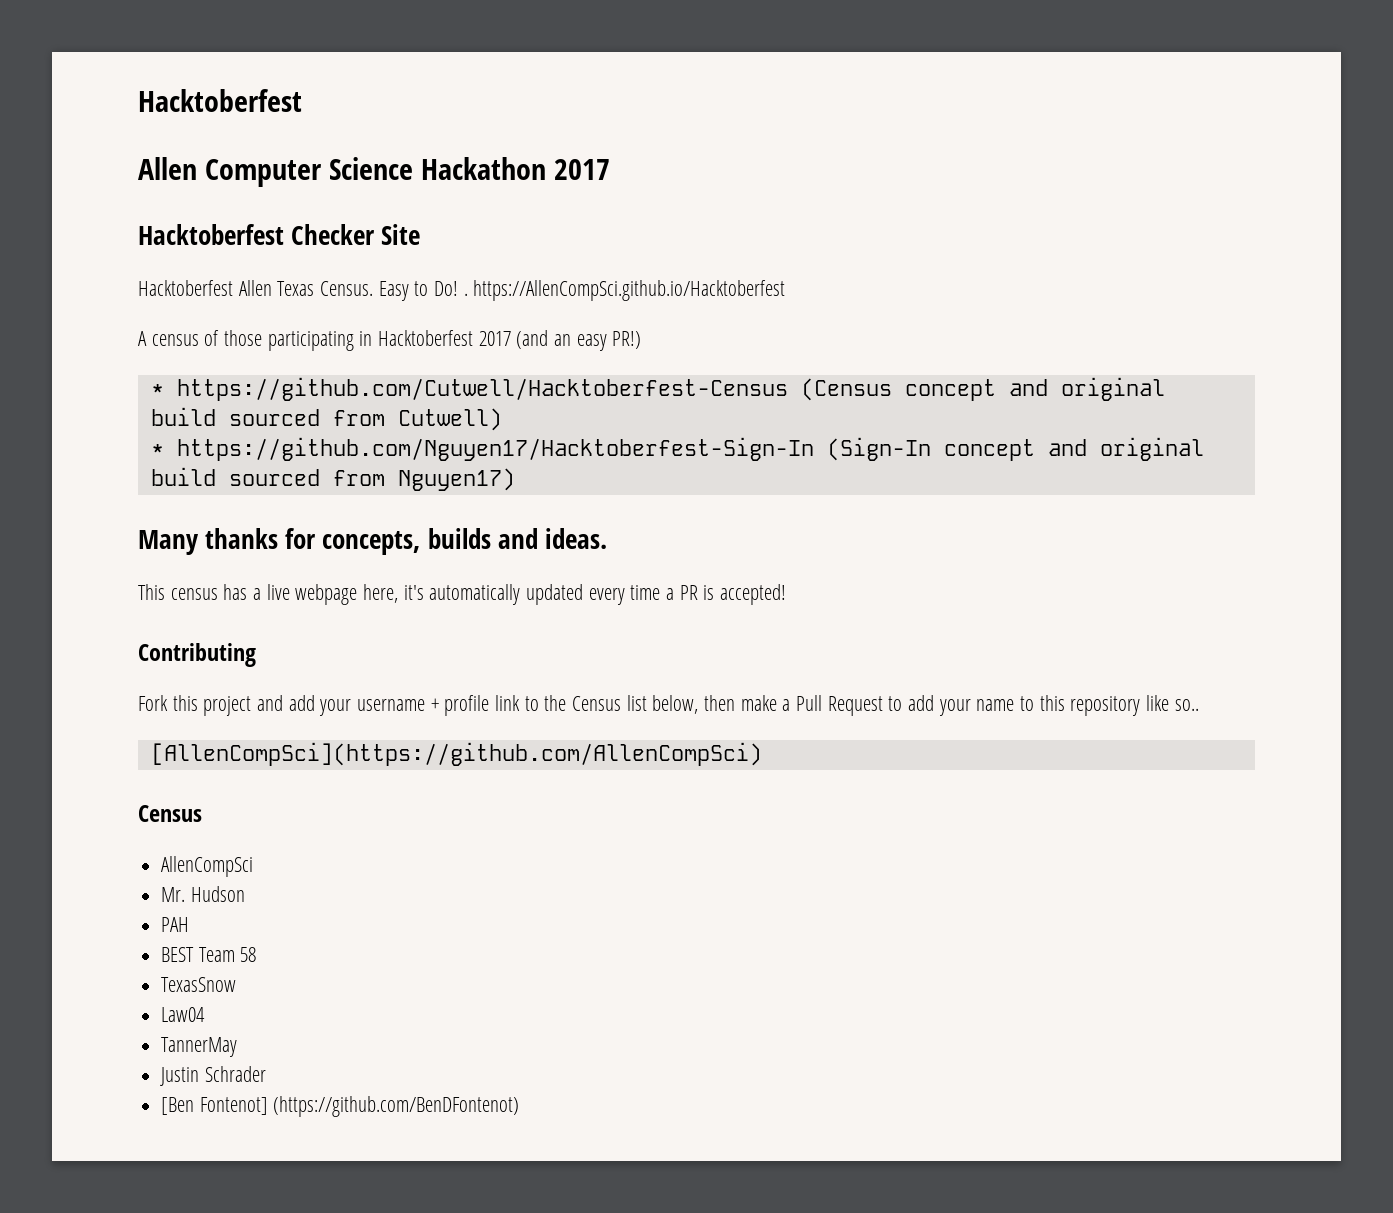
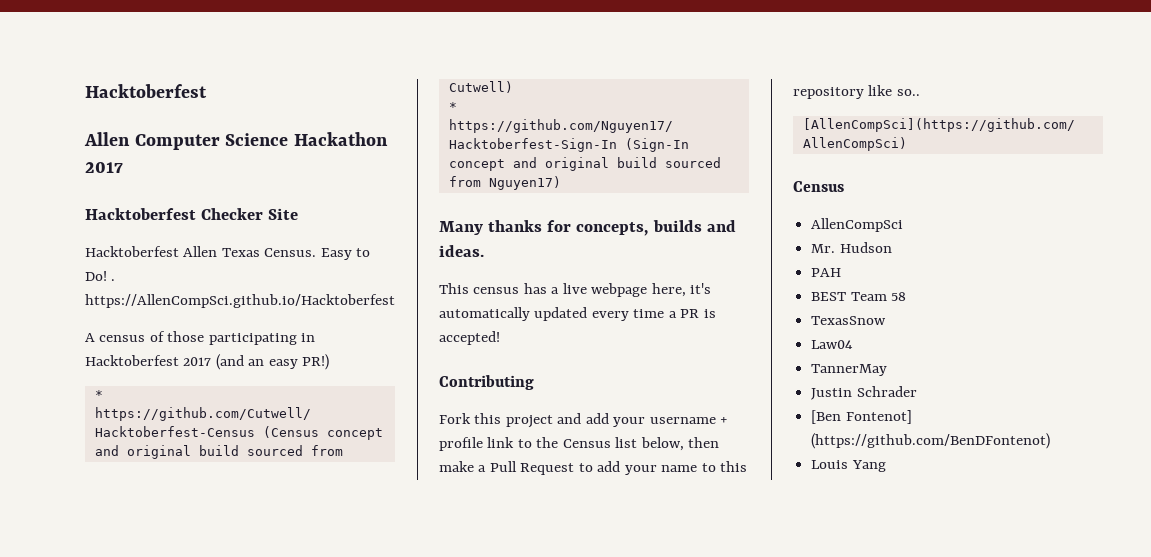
(520, 1106) none -> [811,460,886,472] // Louis Yang

